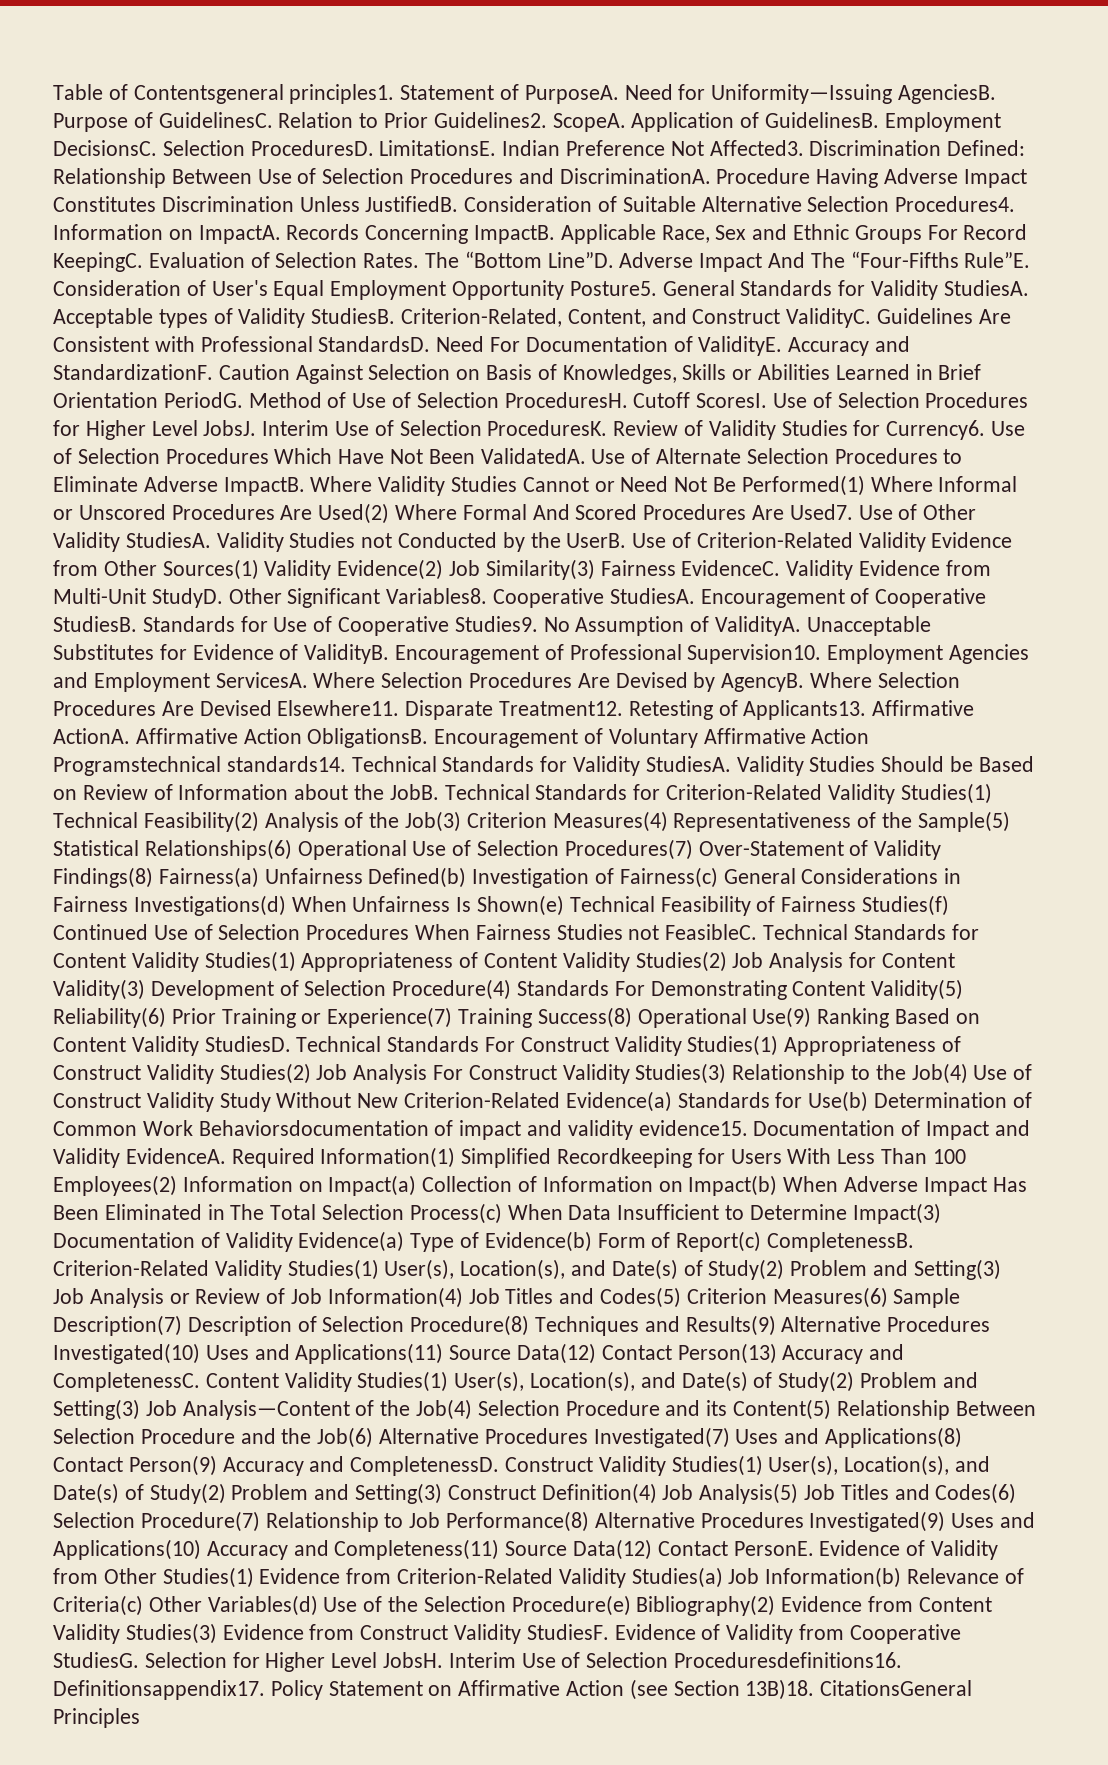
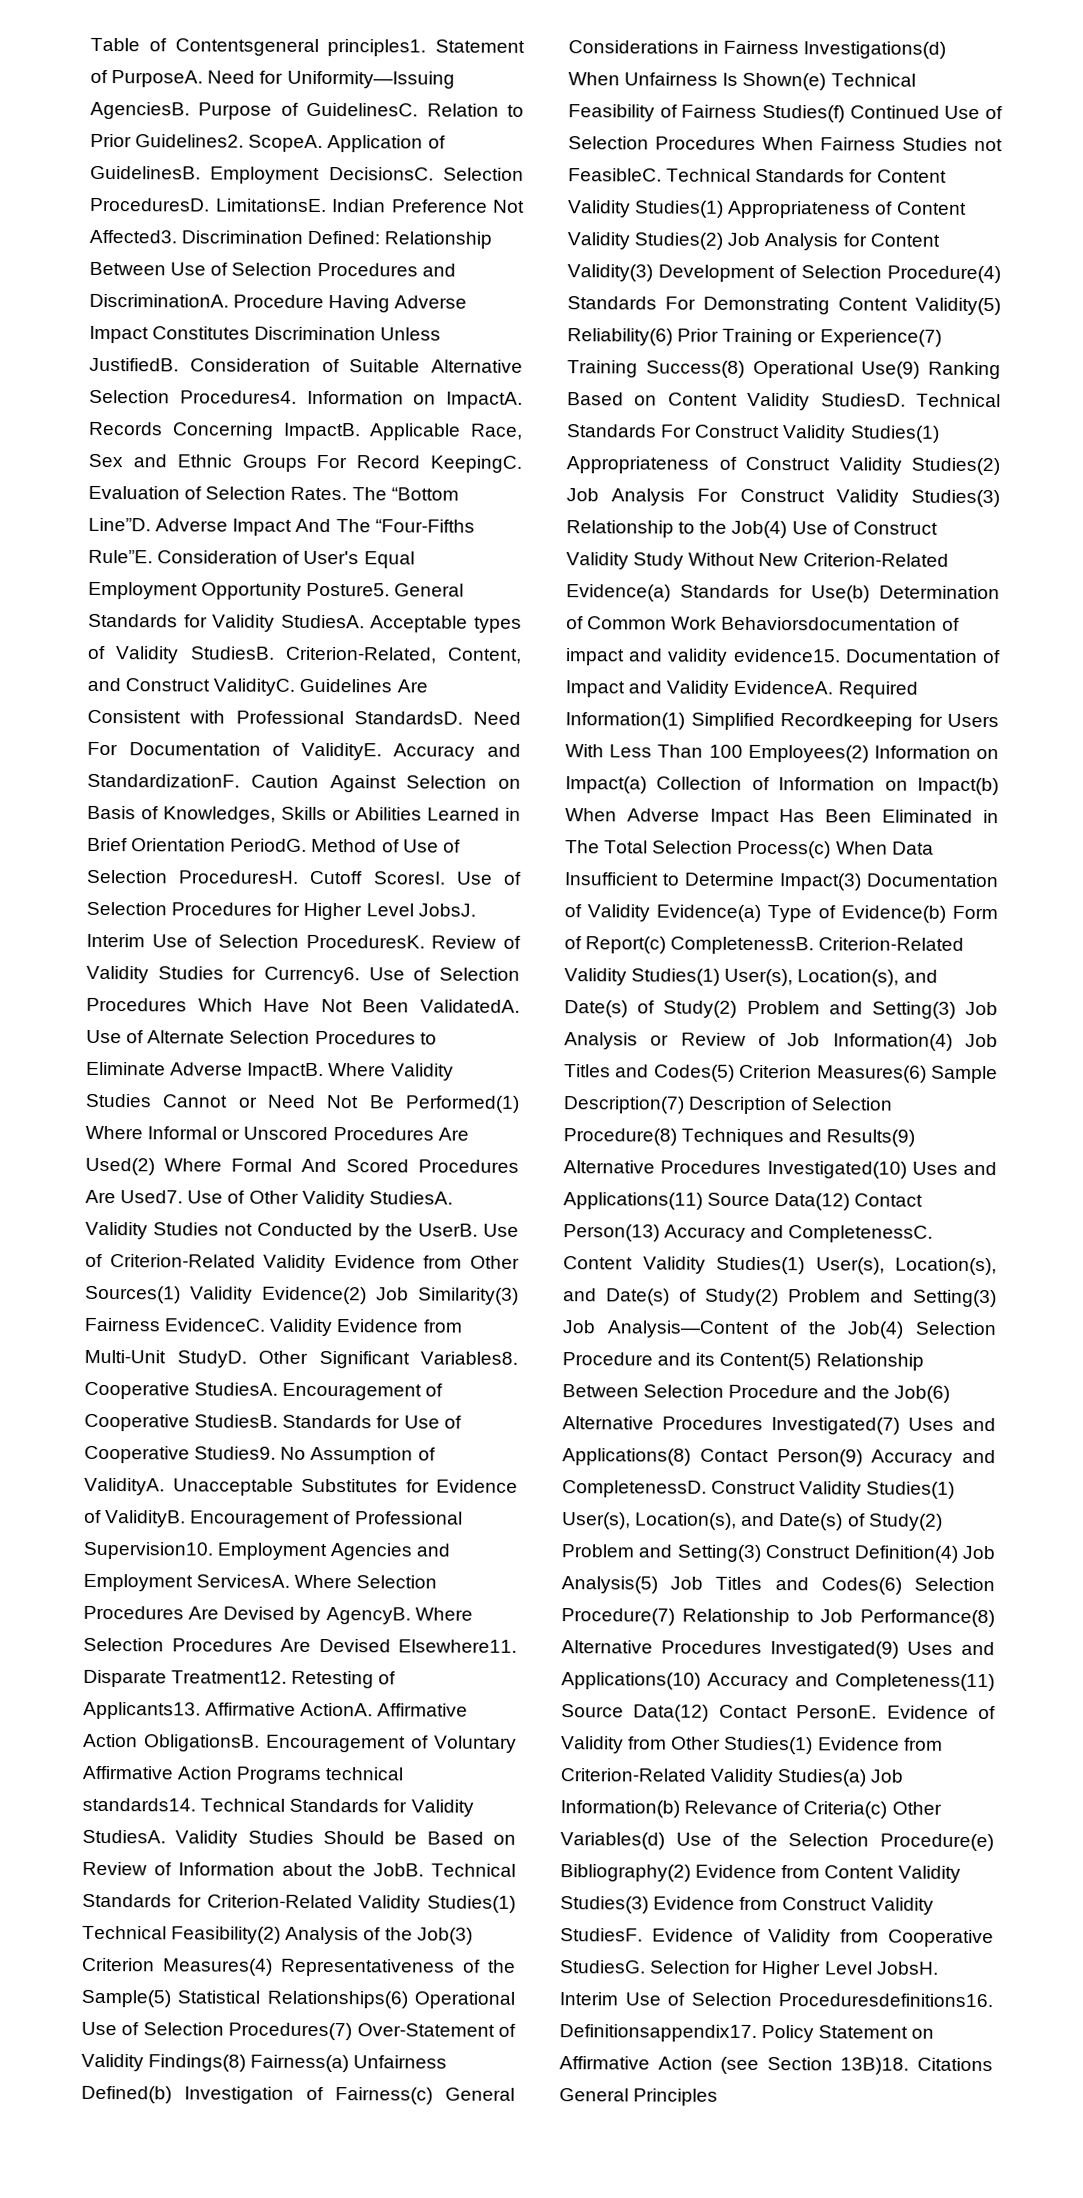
[53,756,221,776] Programstechnical -> [236,1766,404,1785] Programs technical
[820,1680,973,1696] CitationsGeneral -> [917,2057,993,2072] [559,2088,629,2102] Citations General

